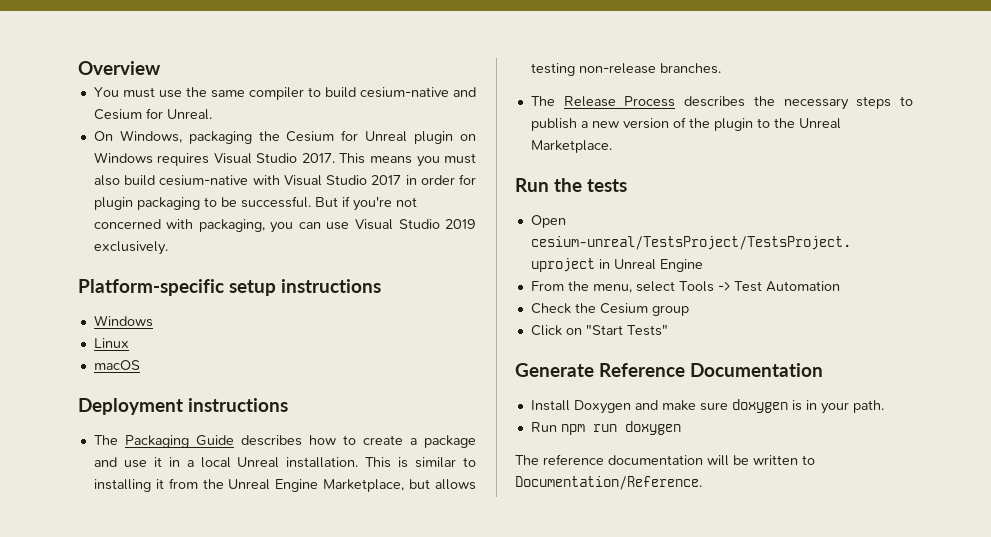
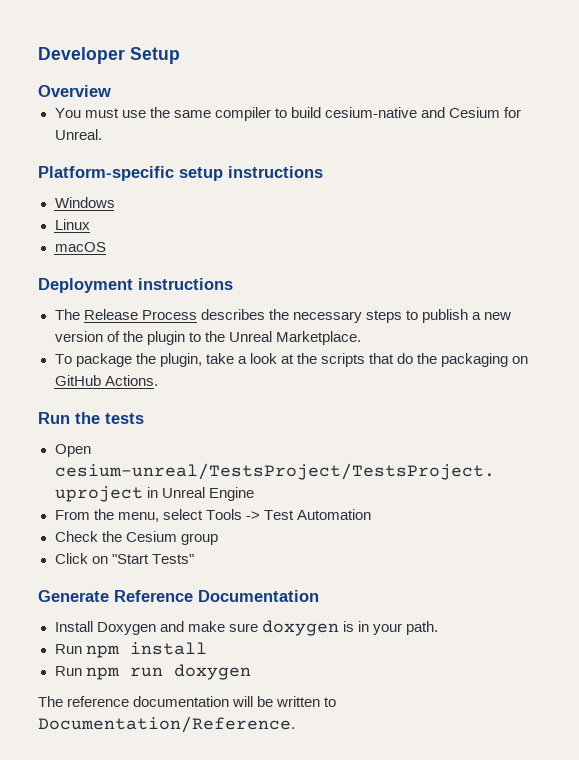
(78, 68) none -> [38,47,180,64] Developer Setup //
[93,130,477,144] [93,152,477,167] [93,174,476,186] [93,196,417,211] [93,219,477,233] [93,241,168,255] // On Windows, packaging the Cesium for Unreal plugin on Windows requires Visual Studio 2017. This means you must also build cesium-native with Visual Studio 2017 in order for plugin packaging to be successful. But if you're not concerned with packaging, you can use Visual Studio 2019 exclusively. -> (102, 134) none
[93,435,477,448] [93,457,477,468] [93,478,476,492] [530,63,721,76] // The Packaging Guide describes how to create a package and use it in a local Unreal installation. This is similar to installing it from the Unreal Engine Marketplace, but allows testing non-release branches. -> (233, 284) none
(612, 146) none -> [54,353,529,367] [54,375,158,386] // To package the plugin, take a look at the scripts that do the packaging on GitHub Actions.
(884, 406) none -> [54,642,207,658] // Run npm install

